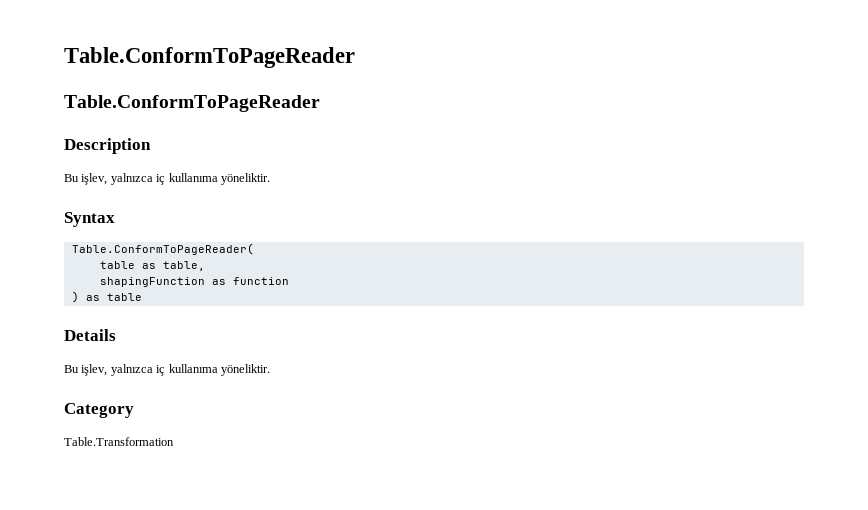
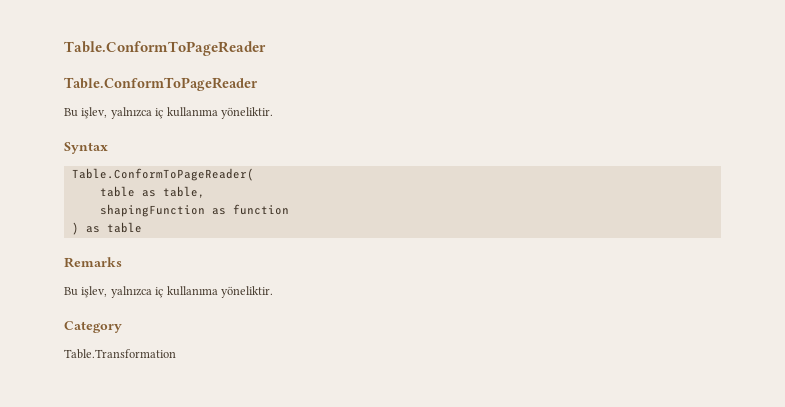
[64,138,151,154] // Description -> (258, 84) none
[64,329,116,341] Details -> [64,257,122,268] Remarks

